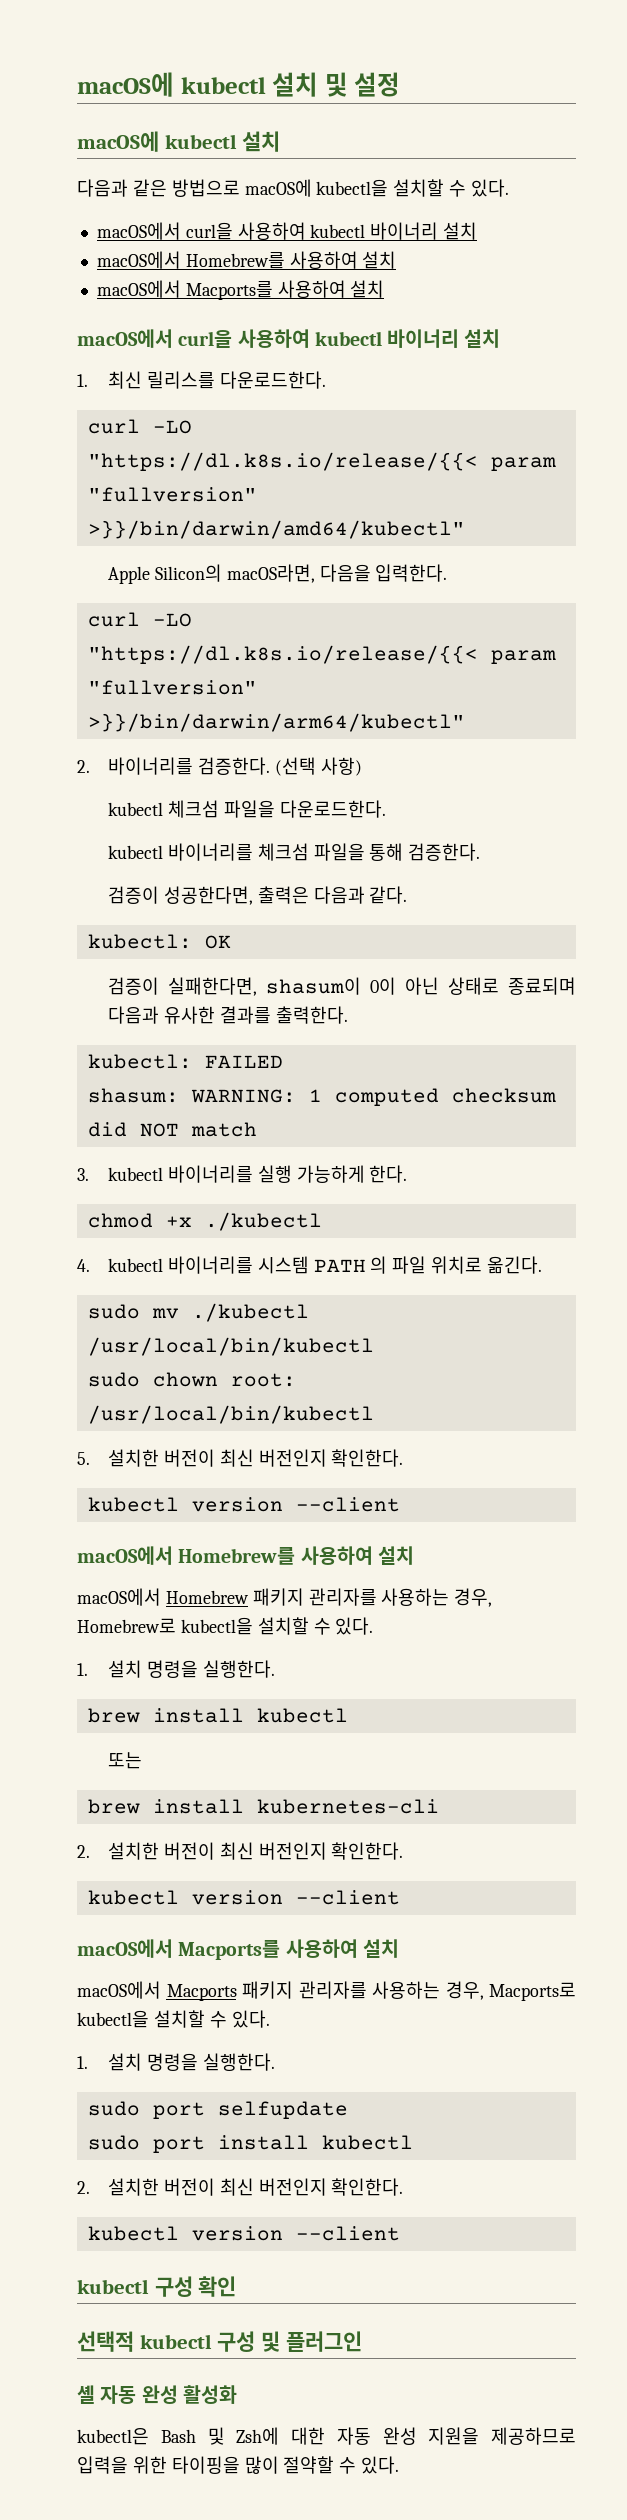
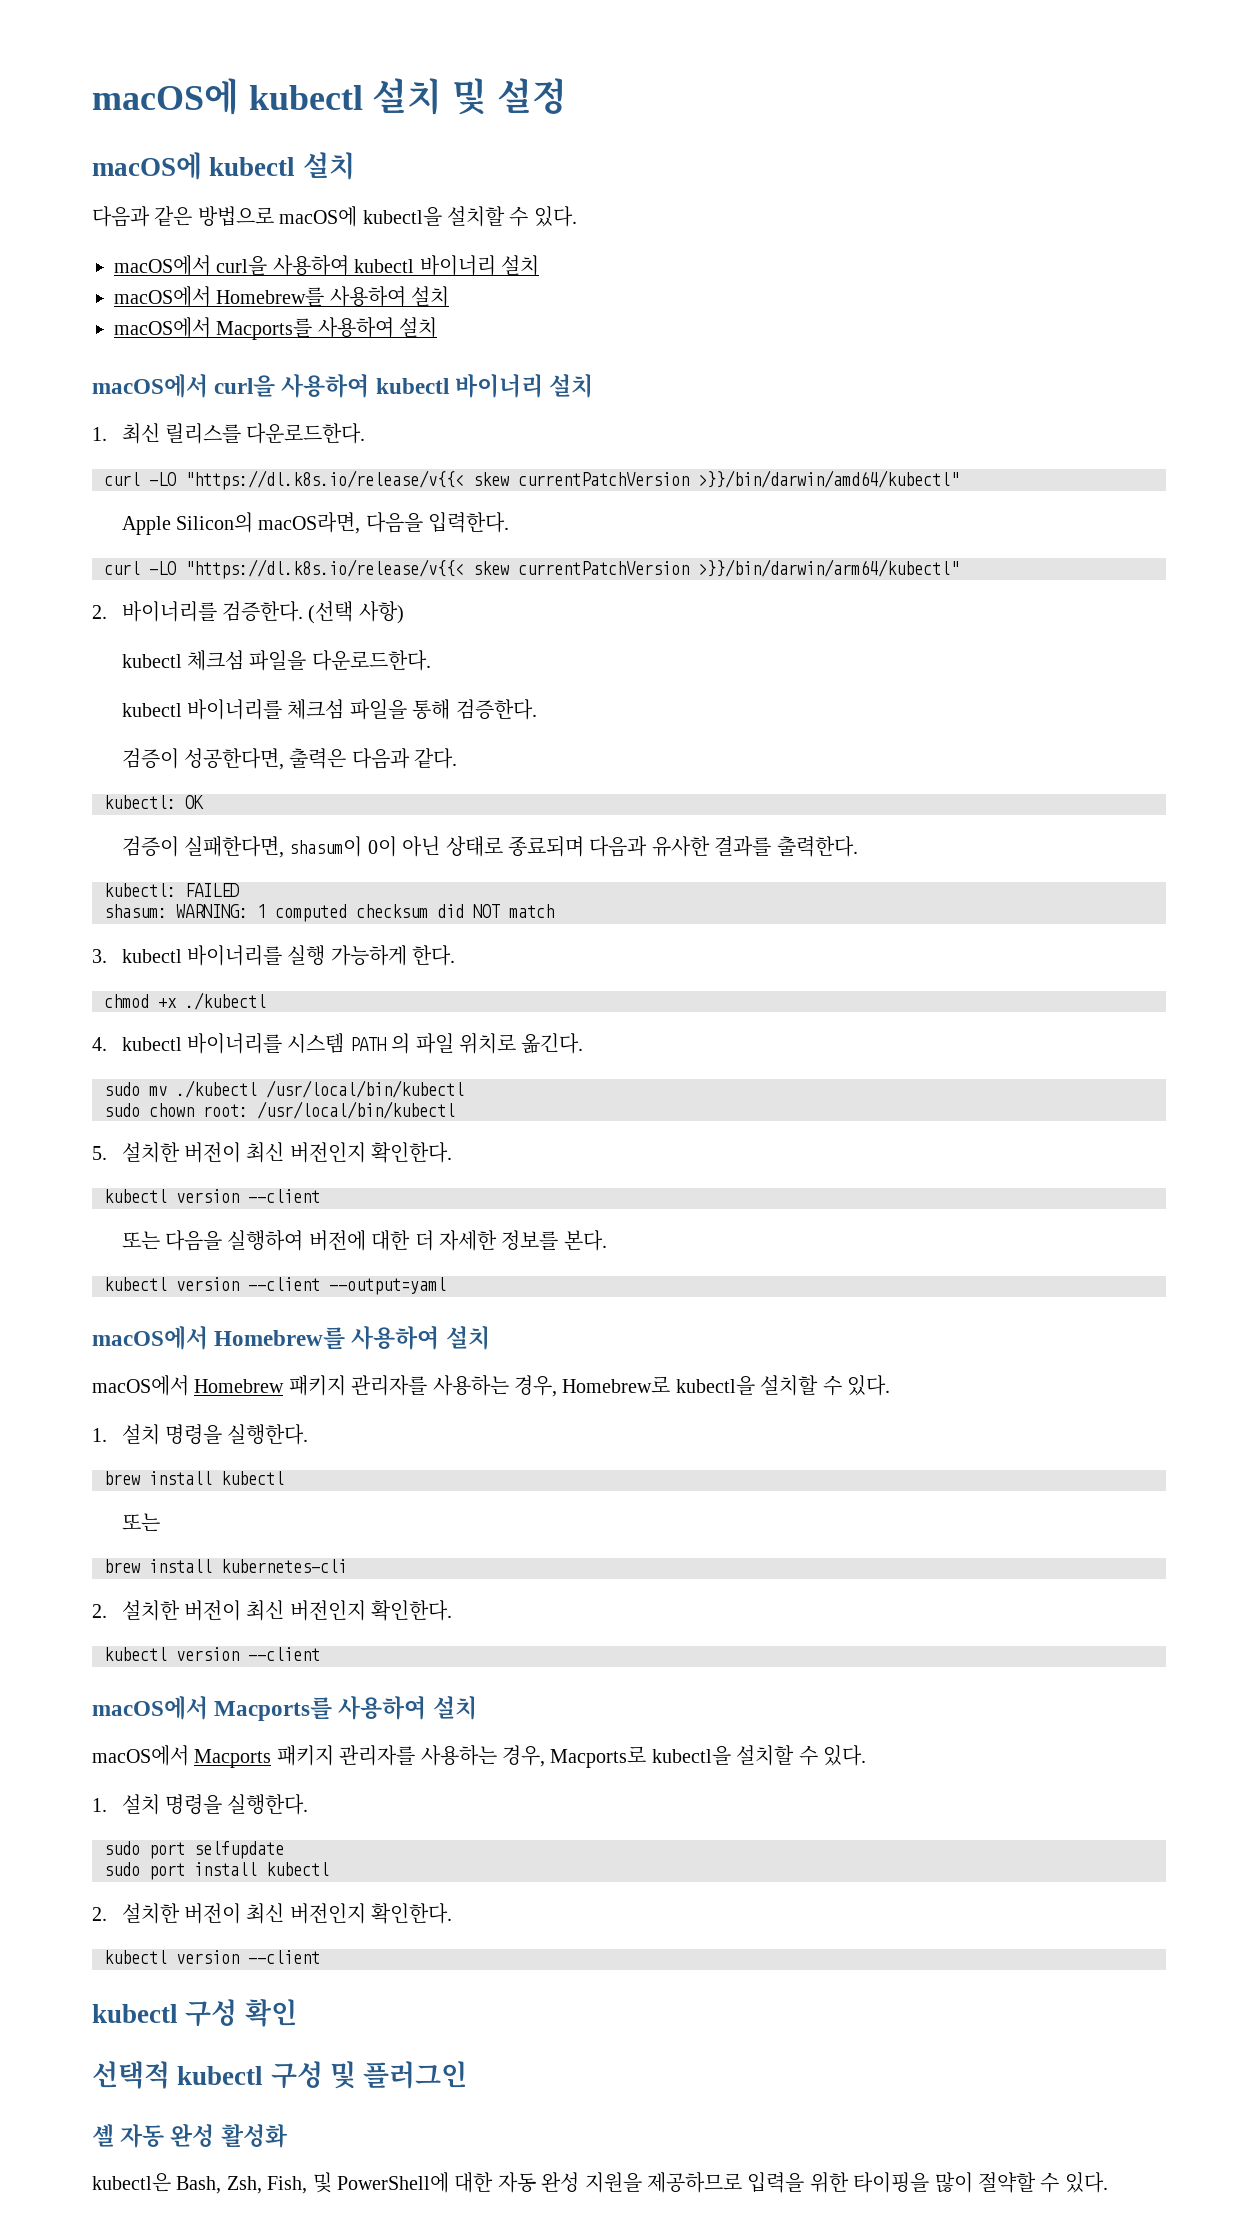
[87,452,556,471] [87,487,257,502] "https://dl.k8s.io/release/{{< param "fullversion" -> [185,470,689,490] "https://dl.k8s.io/release/v{{< skew currentPatchVersion
[87,645,556,664] [87,680,257,695] "https://dl.k8s.io/release/{{< param "fullversion" -> [185,559,689,579] "https://dl.k8s.io/release/v{{< skew currentPatchVersion
(400, 1504) none -> [121,1230,607,1251] [104,1277,446,1295] // 또는 다음을 실행하여 버전에 대한 더 자세한 정보를 본다. // kubectl version --client --output=yaml
[160,2427,280,2445] Bash 및 Zsh에 -> [176,2172,449,2194] Bash, Zsh, Fish, 및 PowerShell에

